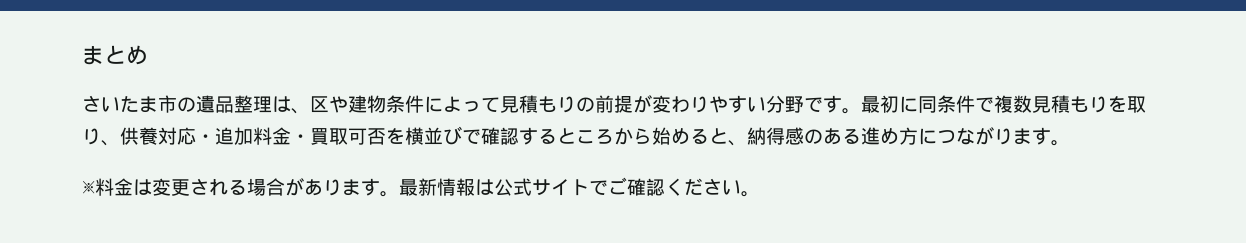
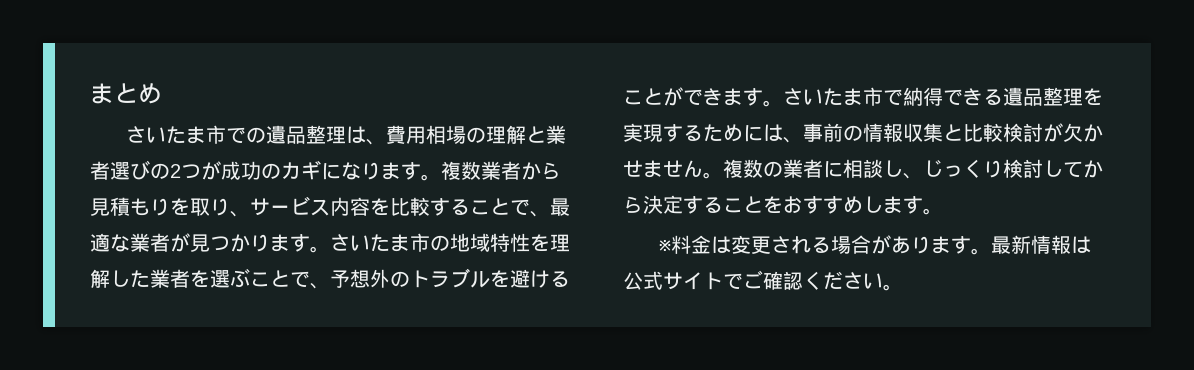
(177, 104) none -> [225,127,246,144] で
[310,95,1146,114] [82,126,1013,146] 区や建物条件によって見積もりの前提が変わりやすい分野です。最初に同条件で複数見積もりを取り、供養対応・追加料金・買取可否を横並びで確認するところから始めると、納得感のある進め方につながり -> [385,125,566,144] [90,160,561,181] [90,196,570,217] [90,233,570,253] [90,268,570,289] [623,87,1103,107] [623,123,1103,143] [623,159,1103,179] [623,195,883,214] 費用相場の理解と業者選びの2つが成功のカギになります。複数業者から見積もりを取り、サービス内容を比較することで、最適な業者が見つかります。さいたま市の地域特性を理解した業者を選ぶことで、予想外のトラブルを避けることができます。さいたま市で納得できる遺品整理を実現するためには、事前の情報収集と比較検討が欠かせません。複数の業者に相談し、じっくり検討してから決定することをおすすめし

